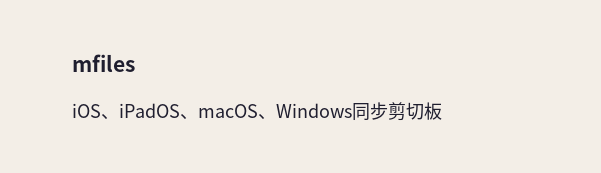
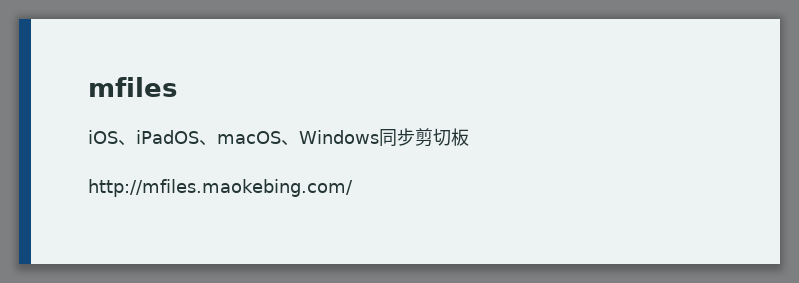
(442, 111) none -> [88,179,353,197] // http://mfiles.maokebing.com/

